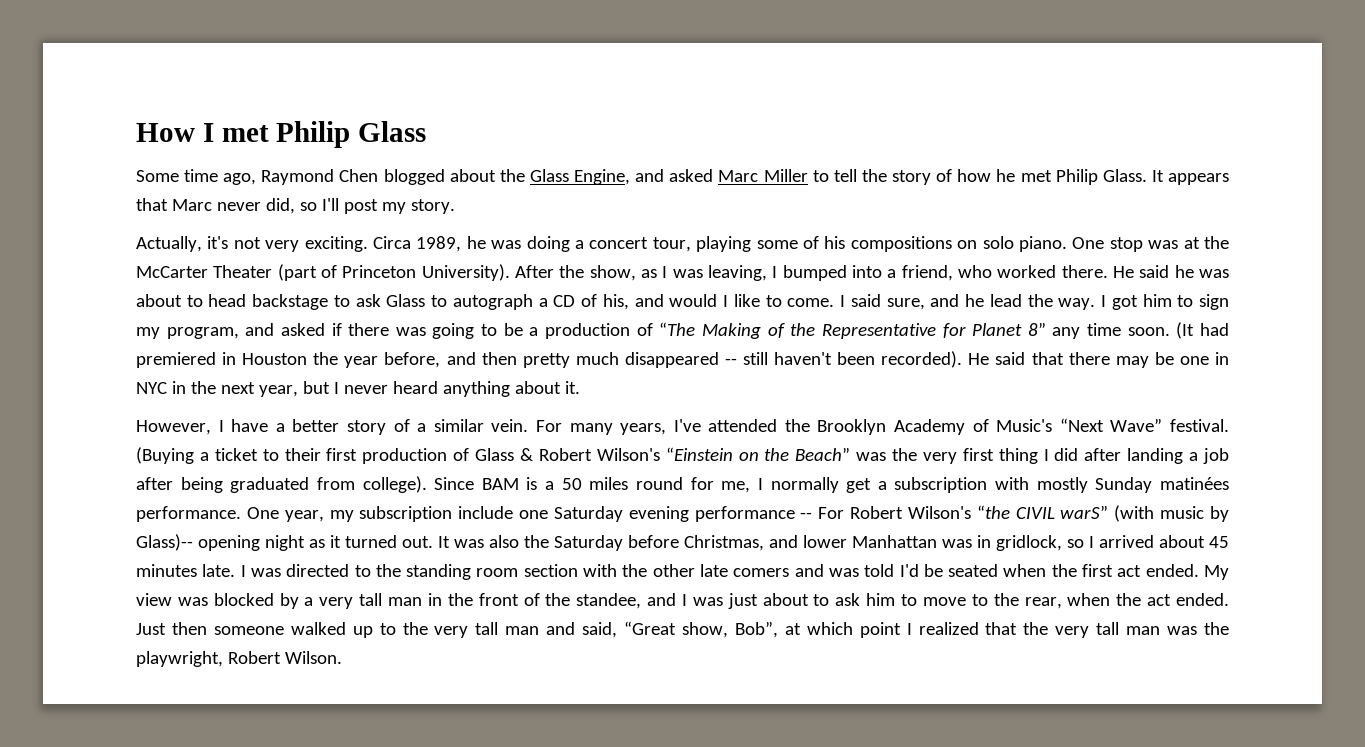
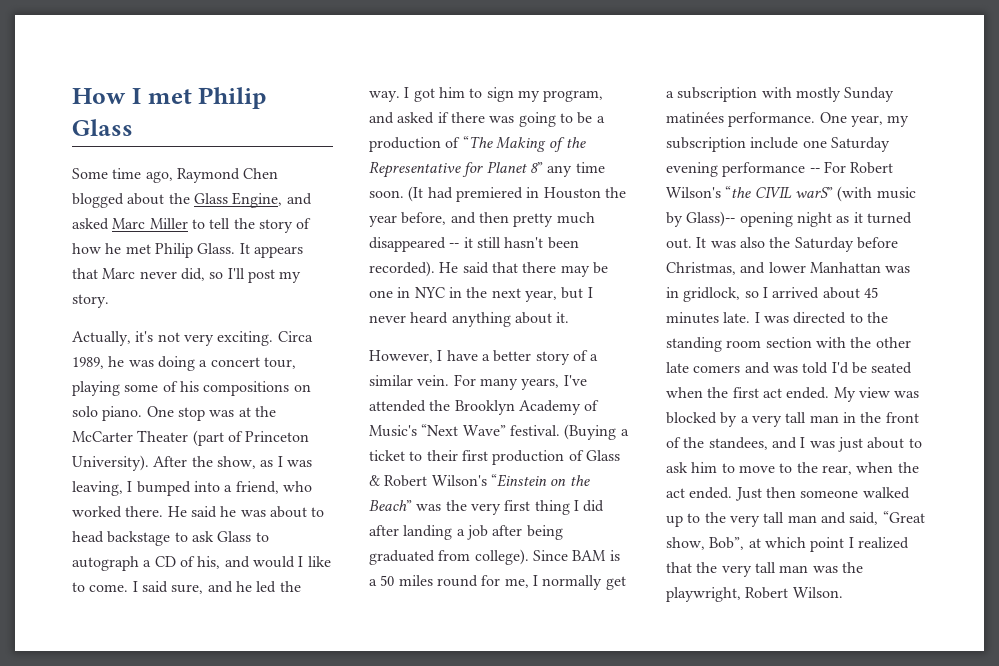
[989,294,1022,307] lead -> [256,581,277,593] led
[743,352,833,365] still haven't -> [463,237,544,248] it still hasn't
[576,593,642,609] standee, -> [708,437,768,450] standees,

